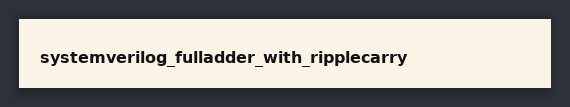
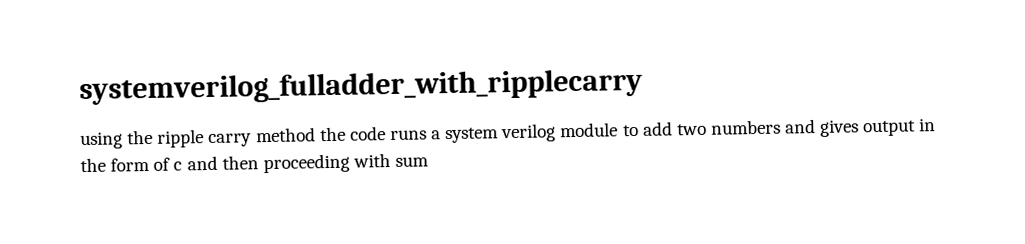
(408, 59) none -> [80,118,937,150] [80,153,430,174] // using the ripple carry method the code runs a system verilog module to add two numbers and gives output in the form of c and then proceeding with sum

